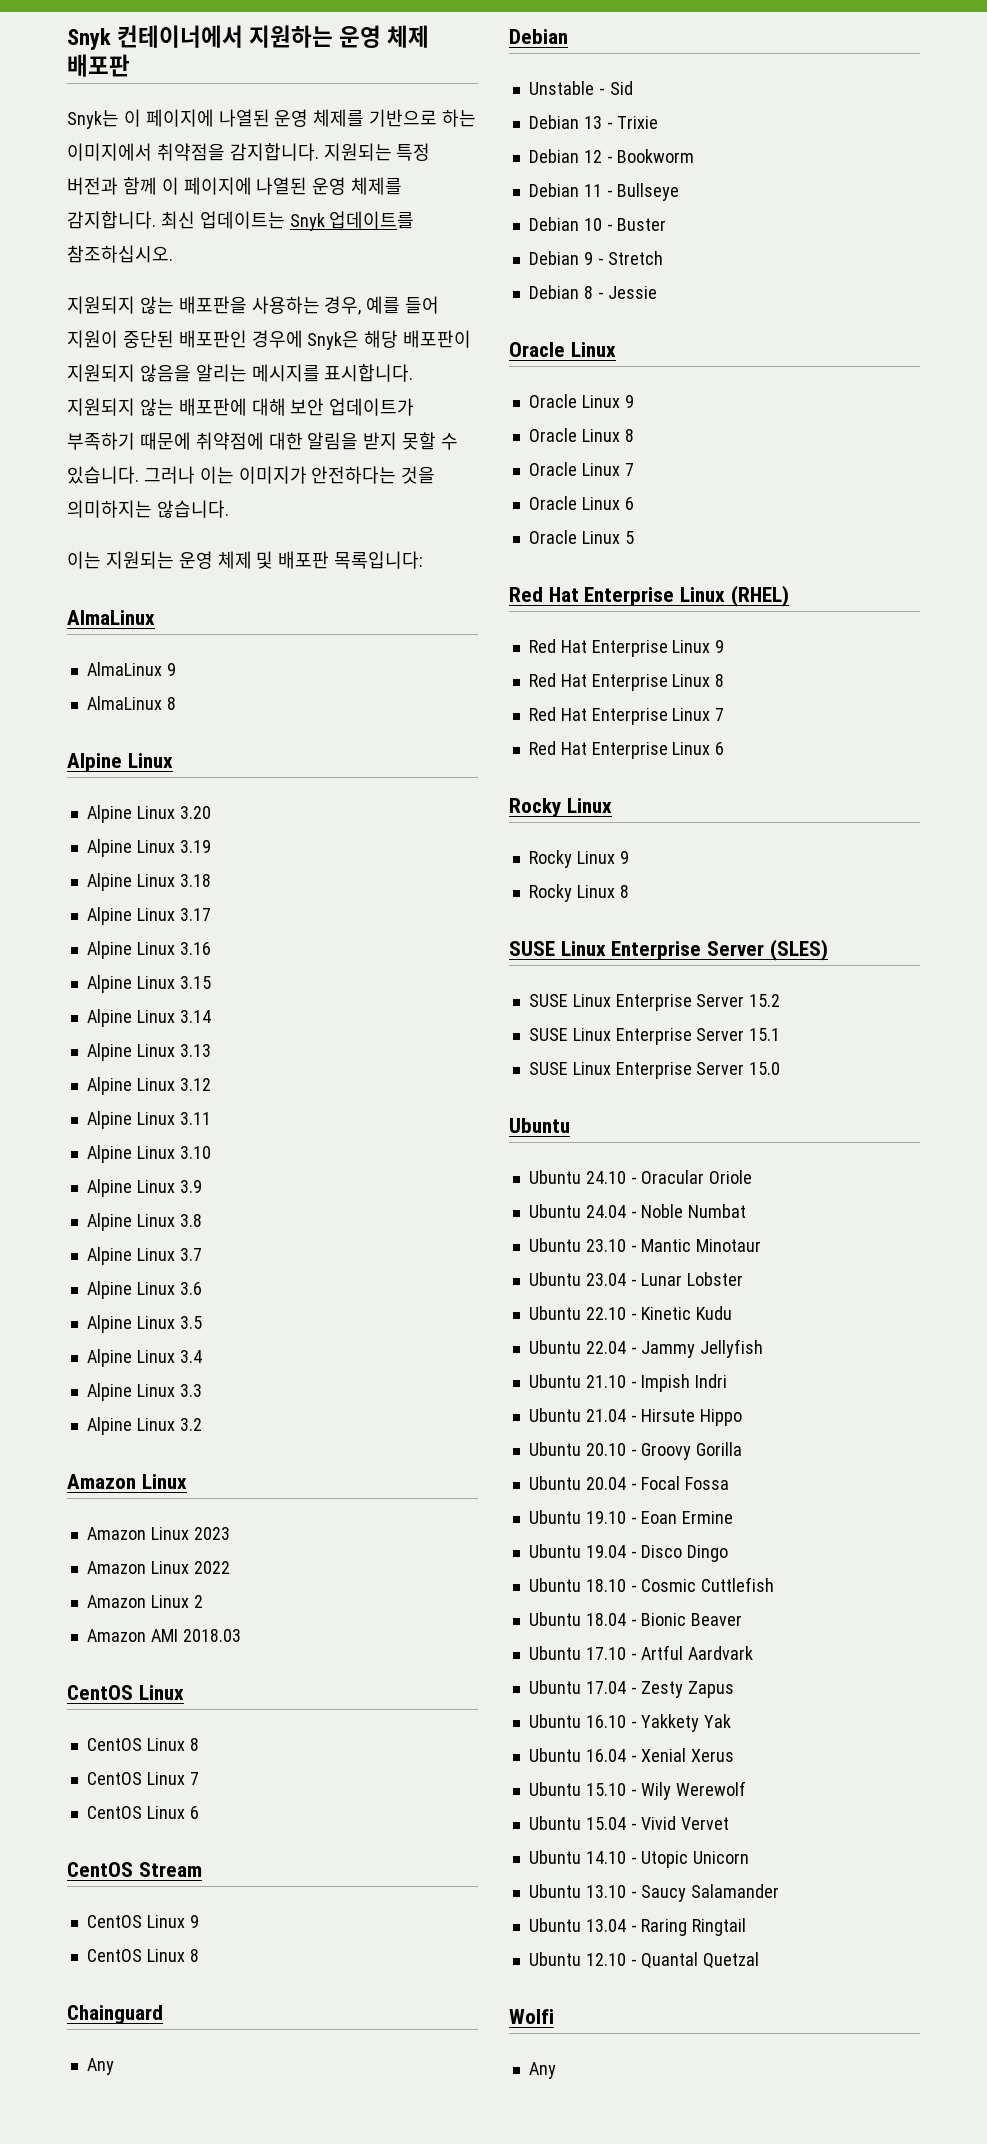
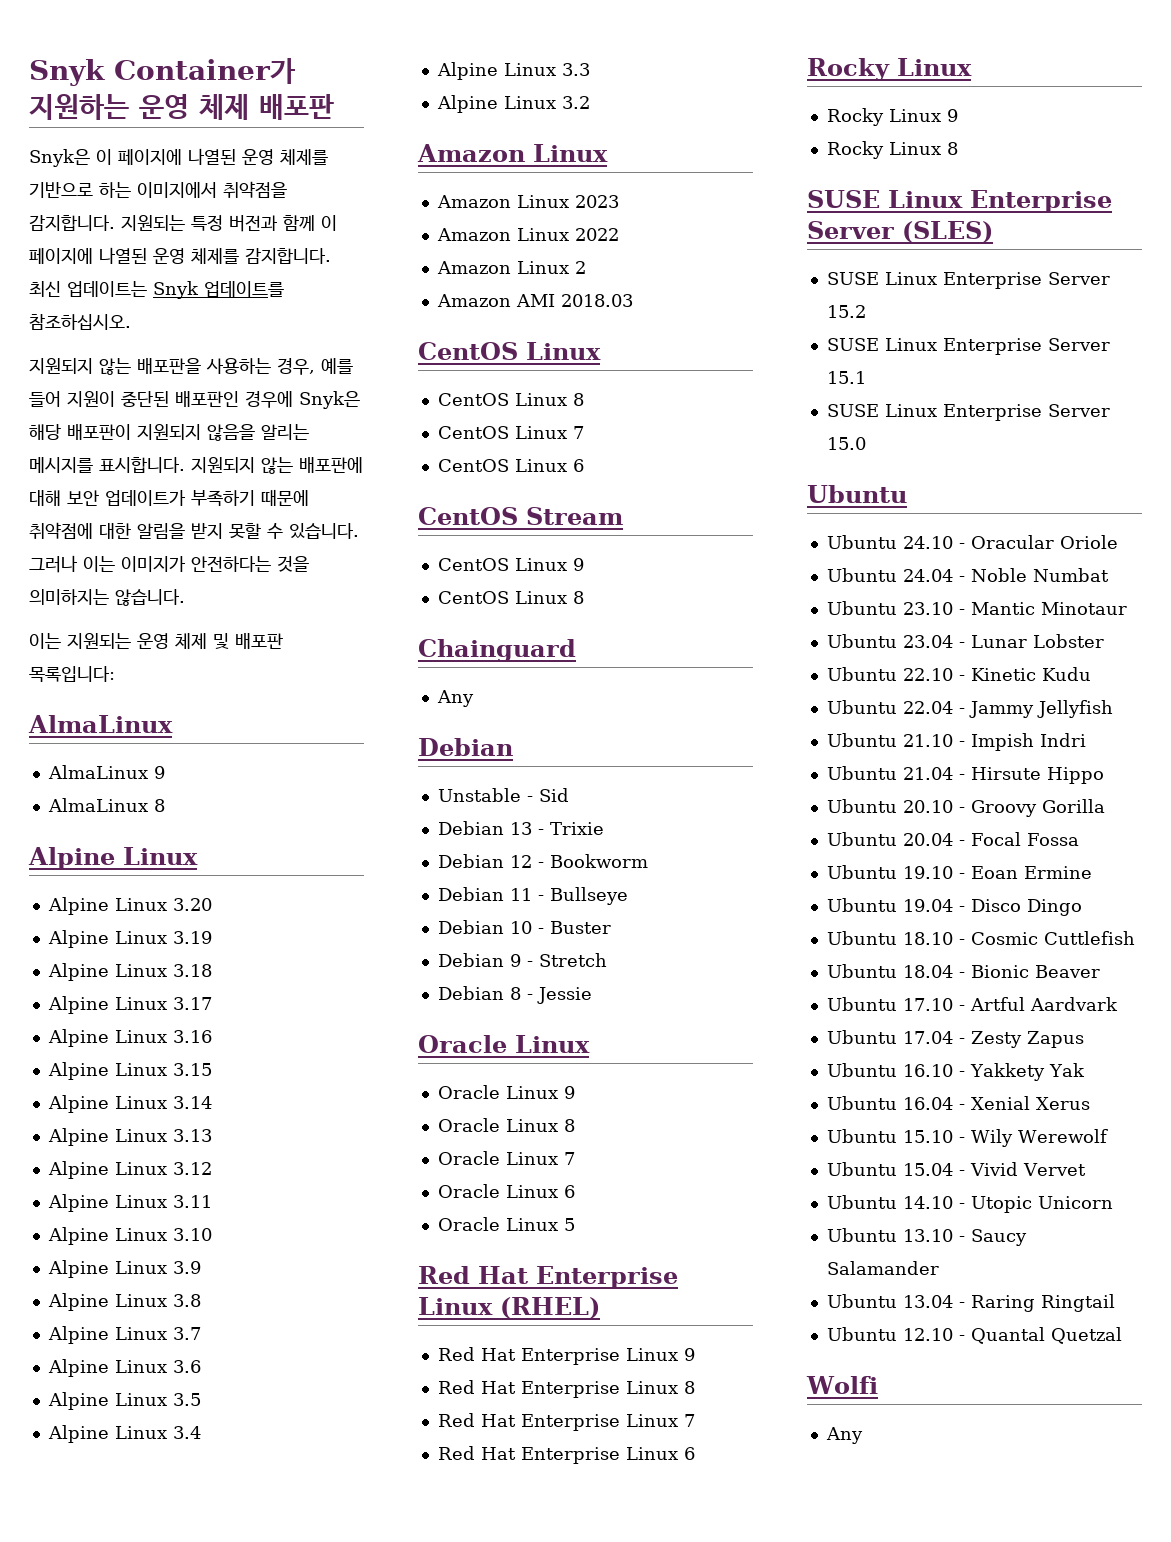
[67,25,244,50] Snyk 컨테이너에서 -> [29,58,295,86] Snyk Container가
[67,110,119,129] Snyk는 -> [29,149,90,167] Snyk은

